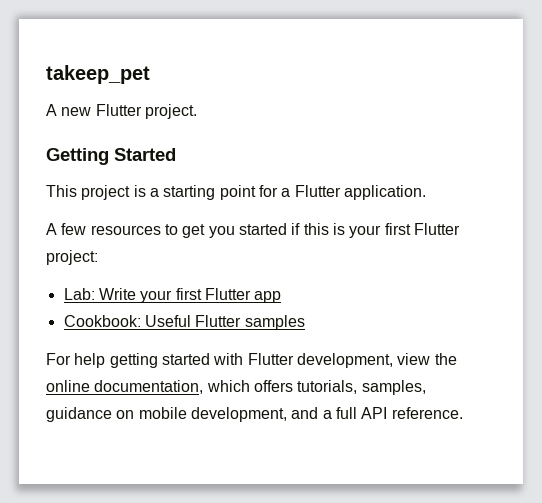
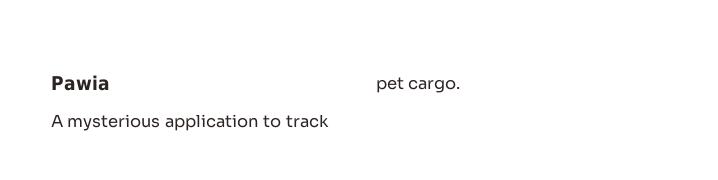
[46,65,150,84] [46,104,197,119] [46,148,176,165] [46,185,426,200] [46,223,460,238] [46,250,98,265] [63,288,282,303] [63,315,305,330] [46,353,457,368] [46,380,426,395] [46,407,463,422] takeep_pet // A new Flutter project. // Getting Started // This project is a starting point for a Flutter application. // A few resources to get you started if this is your first Flutter project: // Lab: Write your first Flutter app // Cookbook: Useful Flutter samples // For help getting started with Flutter development, view the online documentation, which offers tutorials, samples, guidance on mobile development, and a full API reference. -> [51,75,110,91] [51,114,329,131] [376,77,461,93] Pawia // A mysterious application to track pet cargo.

